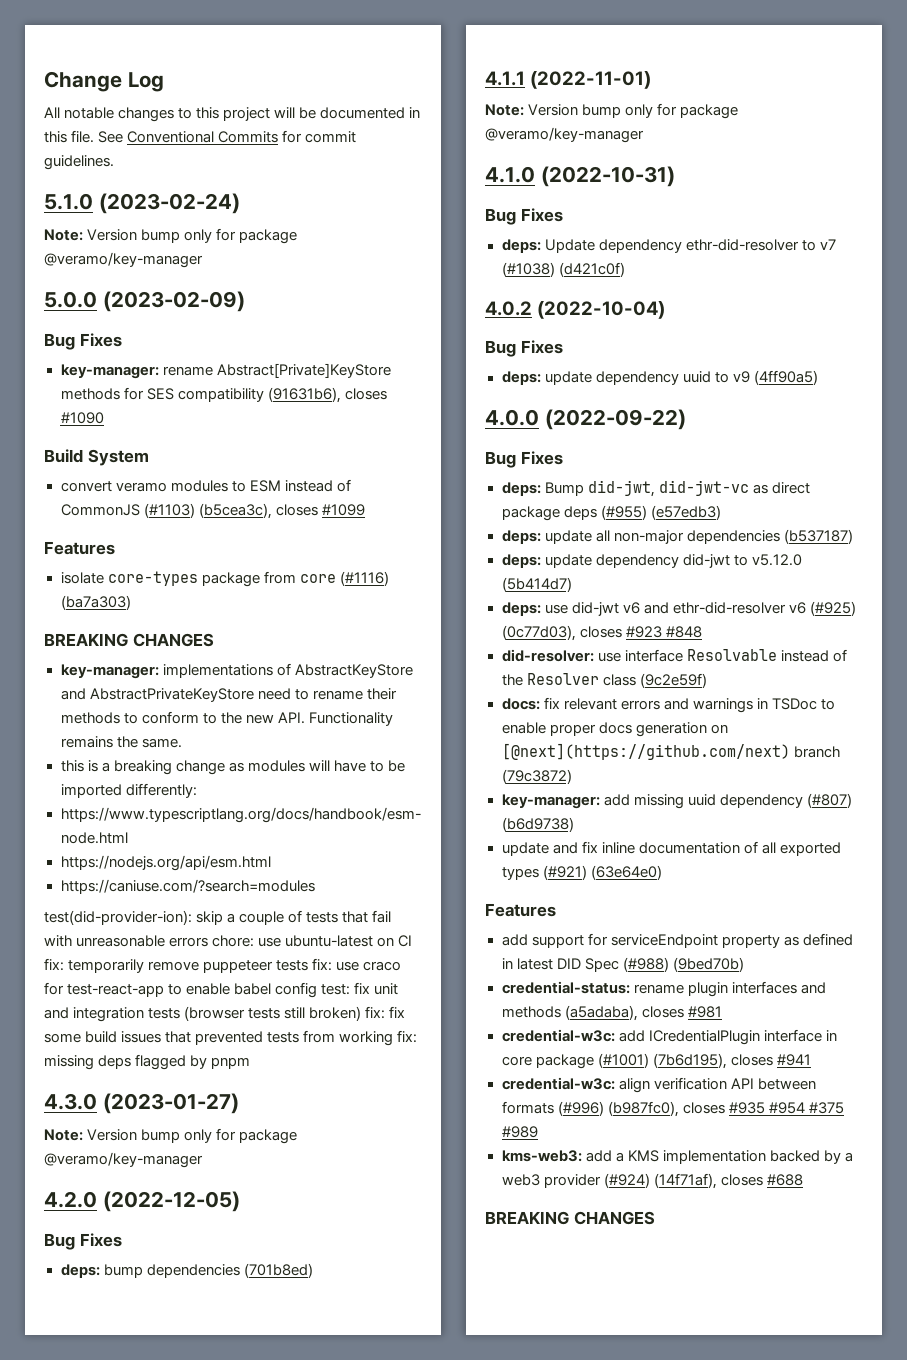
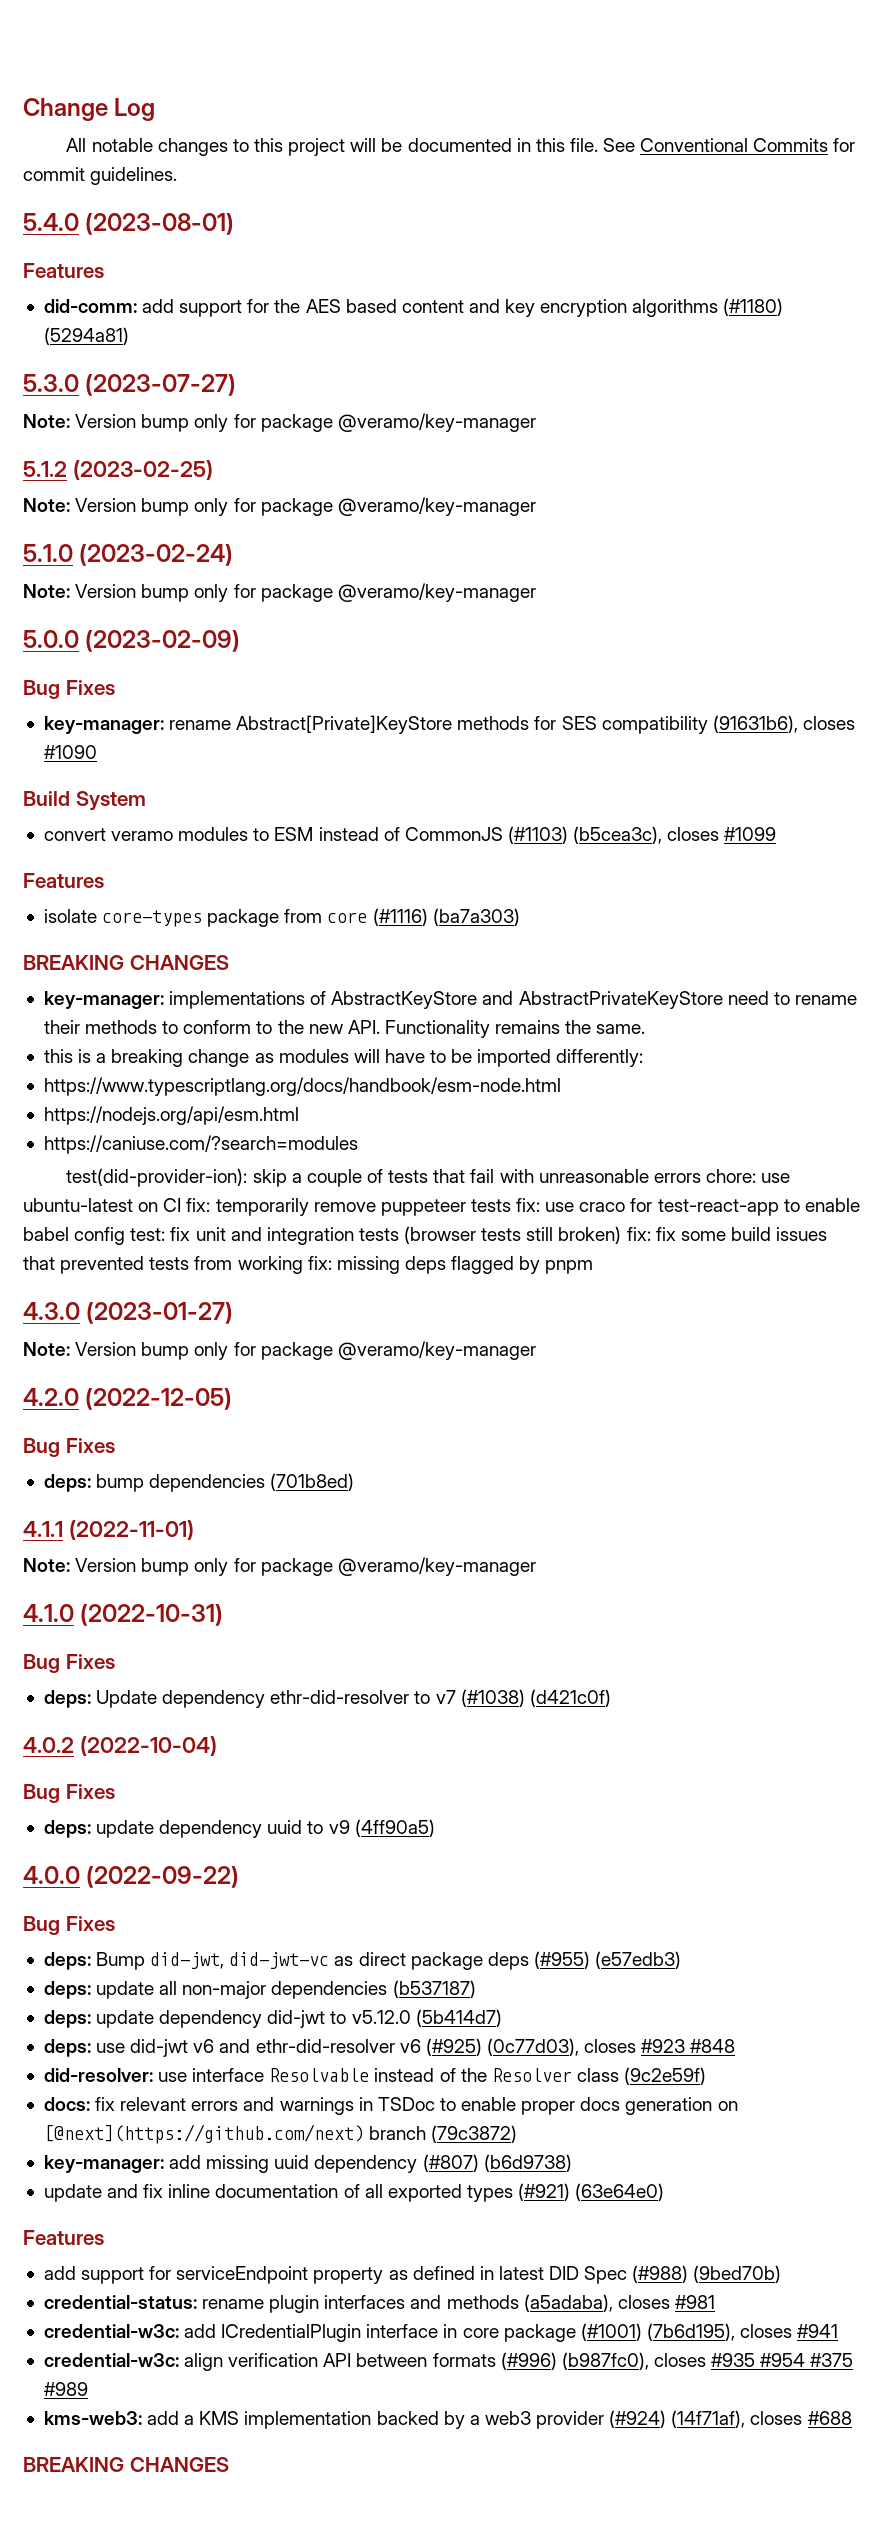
(114, 162) none -> [23,213,235,235] [23,263,104,278] [43,298,784,317] [43,327,129,345] [23,374,237,396] [23,413,536,432] [23,460,213,480] [23,497,536,516] // 5.4.0 (2023-08-01) // Features // did-comm: add support for the AES based content and key encryption algorithms (#1180) (5294a81) // 5.3.0 (2023-07-27) // Note: Version bump only for package @veramo/key-manager // 5.1.2 (2023-02-25) // Note: Version bump only for package @veramo/key-manager

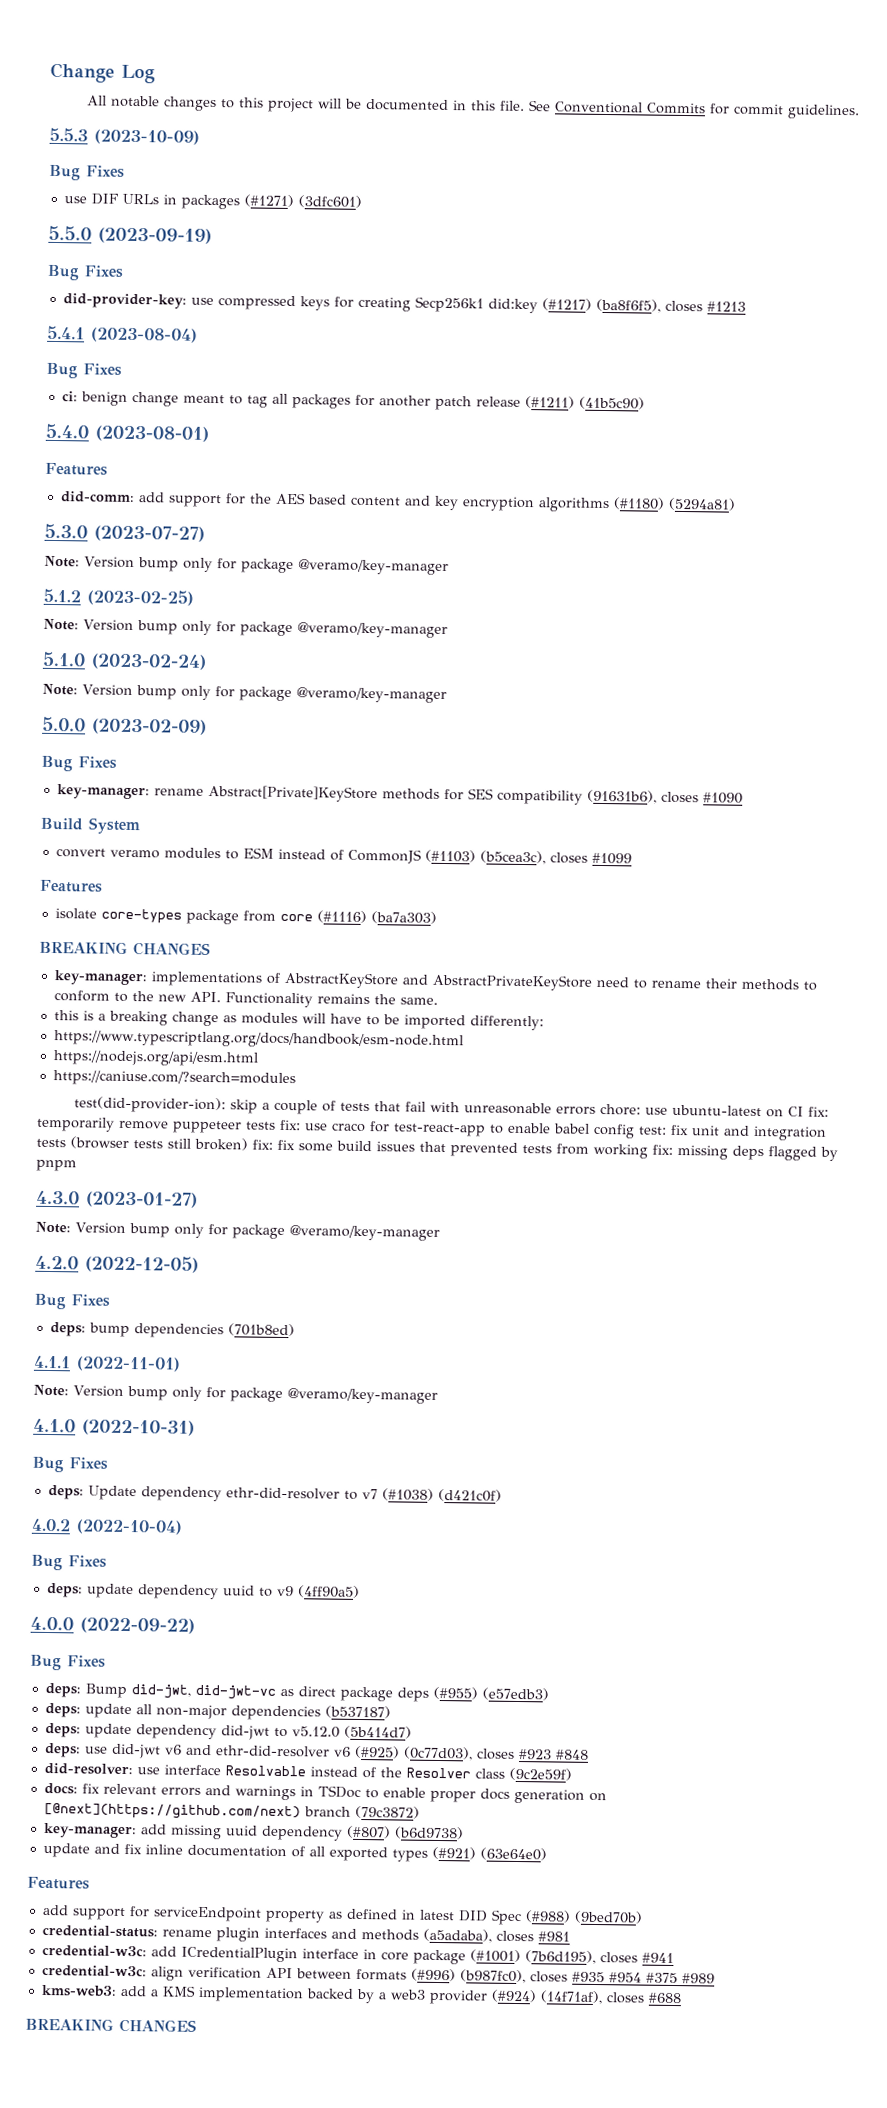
(178, 176) none -> [49,127,200,145] [49,164,125,181] [63,193,362,210] [48,225,212,244] [47,264,124,281] [62,293,746,314] [47,325,198,343] [46,362,122,379] [61,391,645,411] // 5.5.3 (2023-10-09) // Bug Fixes // use DIF URLs in packages (#1271) (3dfc601) // 5.5.0 (2023-09-19) // Bug Fixes // did-provider-key: use compressed keys for creating Secp256k1 did:key (#1217) (ba8f6f5), closes #1213 // 5.4.1 (2023-08-04) // Bug Fixes // ci: benign change meant to tag all packages for another patch release (#1211) (41b5c90)

